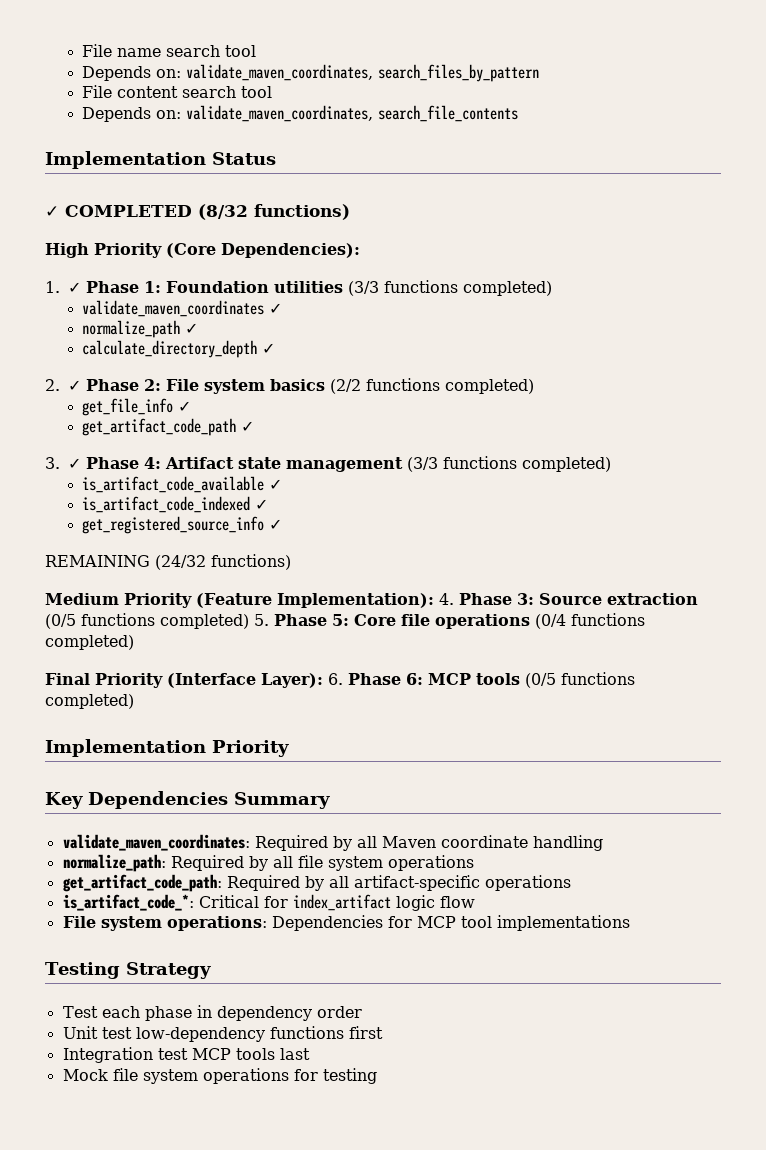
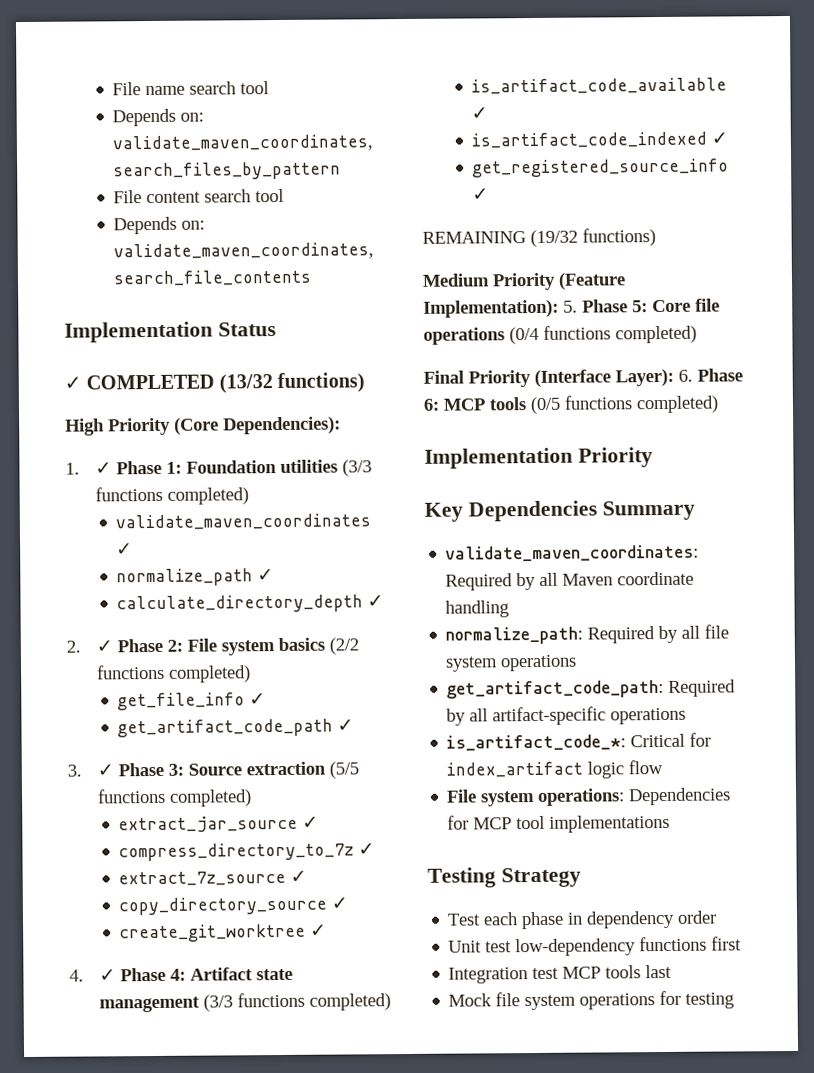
[198,204,248,220] (8/32 -> [218,374,273,394] (13/32
(139, 463) none -> [168,761,360,779] [97,788,253,807] [118,815,320,834] [118,842,376,862] [118,870,308,887] [118,896,349,916] [119,923,328,943] [69,967,167,982] 3: Source extraction (5/5 functions completed) // extract_jar_source ✓ // compress_directory_to_7z ✓ // extract_7z_source ✓ // copy_directory_source ✓ // create_git_worktree ✓ // 4. ✓ Phase
[155,555,206,570] (24/32 -> [530,229,578,248] (19/32
[438,593,698,605] [45,613,249,629] 4. Phase 3: Source extraction (0/5 functions completed) -> (559, 308) none

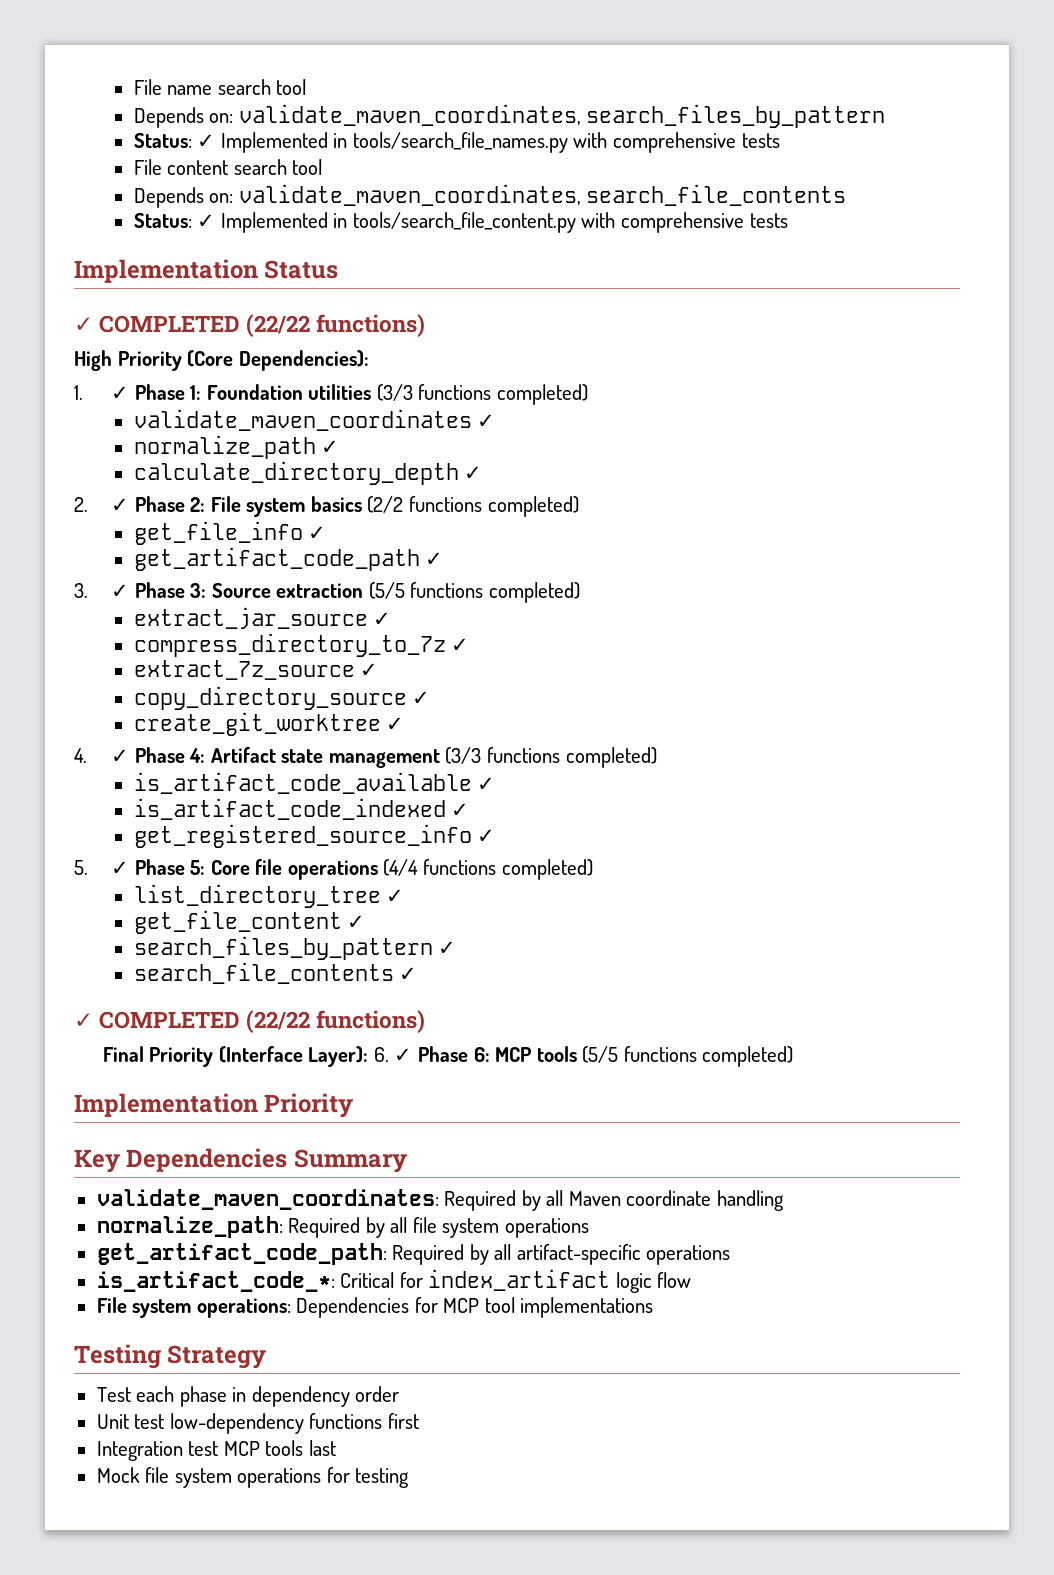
(342, 171) none -> [133,132,780,153] // Status: ✓ Implemented in tools/search_file_names.py with comprehensive tests
(313, 278) none -> [133,212,788,233] // Status: ✓ Implemented in tools/search_file_content.py with comprehensive tests
[218,374,273,394] (13/32 -> [246,314,311,337] (22/22
[422,228,656,248] [422,272,626,291] [423,299,578,318] REMAINING (19/32 functions) // Medium Priority (Feature Implementation): 5. -> [74,860,130,875] 5. ✓
[509,325,697,345] (0/4 functions completed) -> [383,859,593,880] [133,884,405,908] [133,910,366,934] [133,936,457,960] [133,962,418,984] [74,1010,426,1033] (4/4 functions completed) // list_directory_tree ✓ // get_file_content ✓ // search_files_by_pattern ✓ // search_file_contents ✓ // ✓ COMPLETED (22/22 functions)
(693, 375) none -> [394,1048,413,1062] ✓
[530,396,561,415] (0/5 -> [582,1046,619,1063] (5/5

